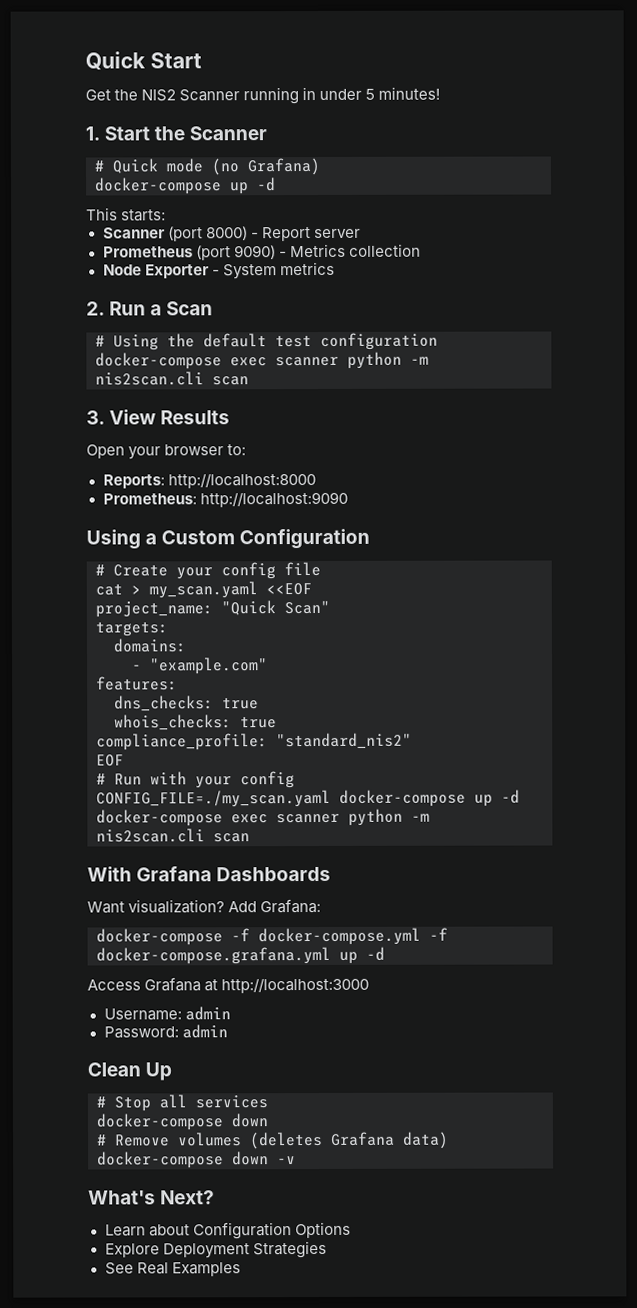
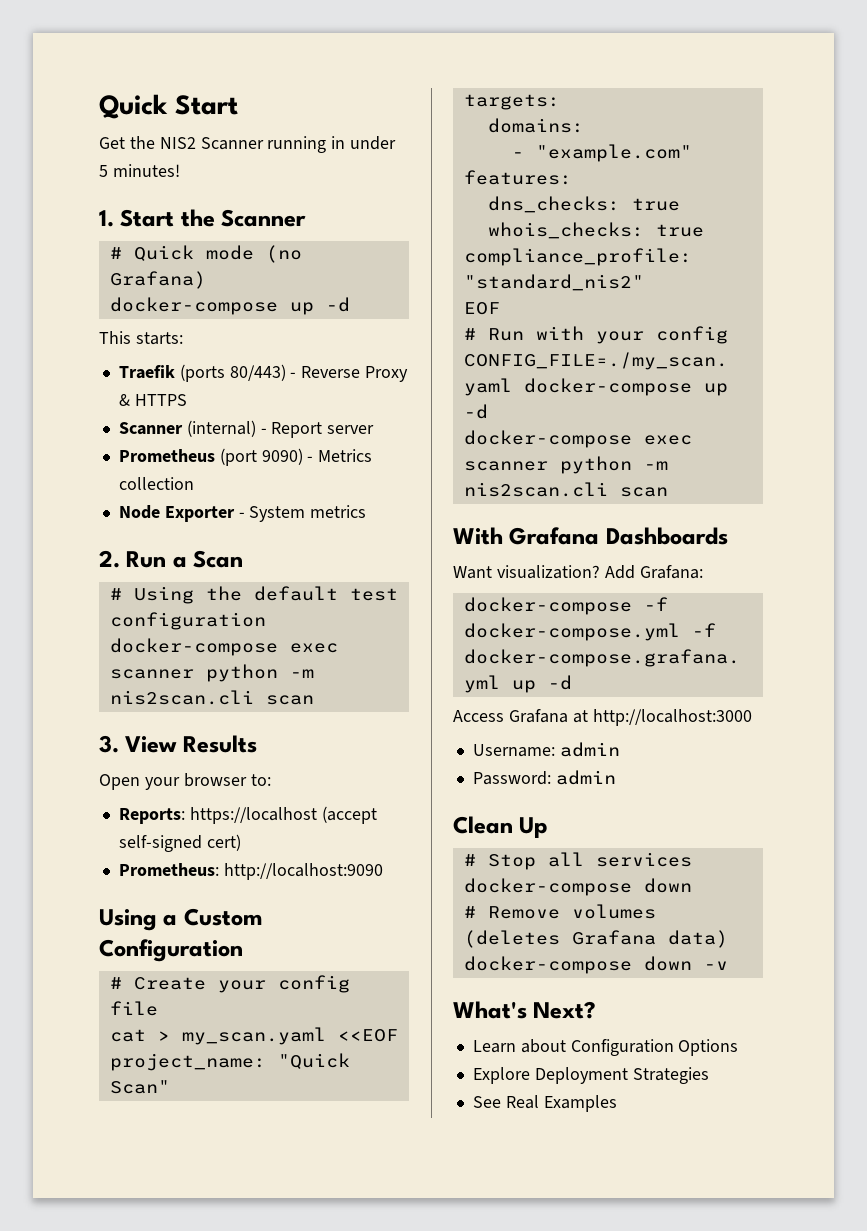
[102,226,248,242] // Scanner (port 8000) -> [118,364,409,382] [118,394,187,406] [118,420,256,437] // Traefik (ports 80/443) - Reverse Proxy & HTTPS // Scanner (internal)
[167,473,316,489] http://localhost:8000 -> [189,806,377,824] [118,834,241,852] https://localhost (accept self-signed cert)

